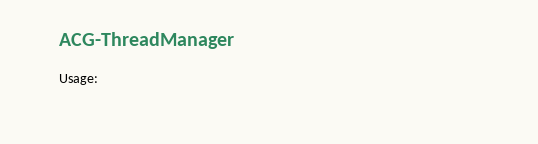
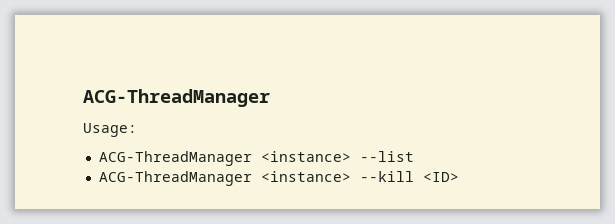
(98, 79) none -> [98,151,414,166] [98,171,459,186] // ACG-ThreadManager <instance> --list // ACG-ThreadManager <instance> --kill <ID>

